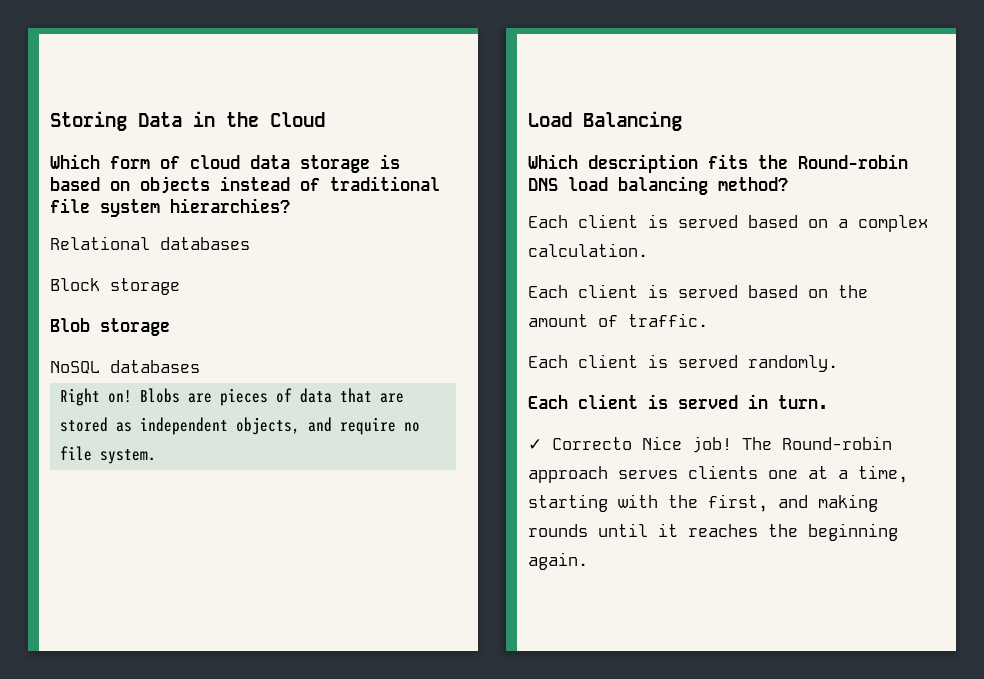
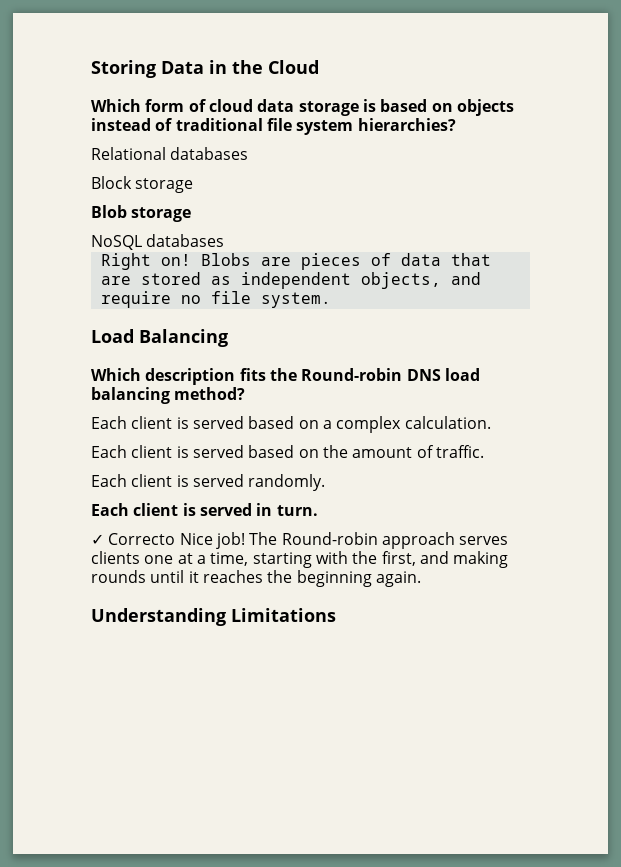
(588, 561) none -> [91,608,336,626] // Understanding Limitations

